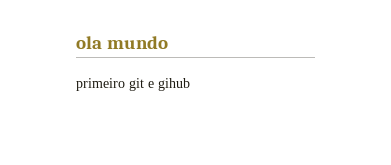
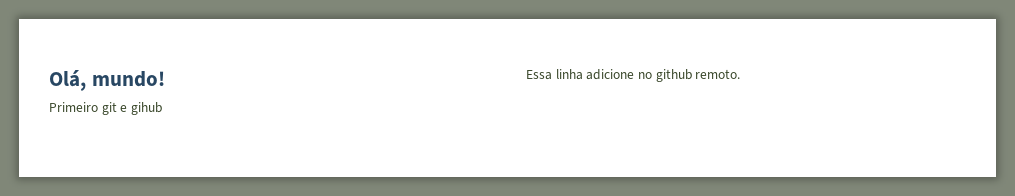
[76,36,169,49] [76,78,125,91] ola mundo // primeiro -> [49,70,165,91] [49,102,98,112] Olá, mundo! // Primeiro
(190, 84) none -> [526,69,741,82] // Essa linha adicione no github remoto.

